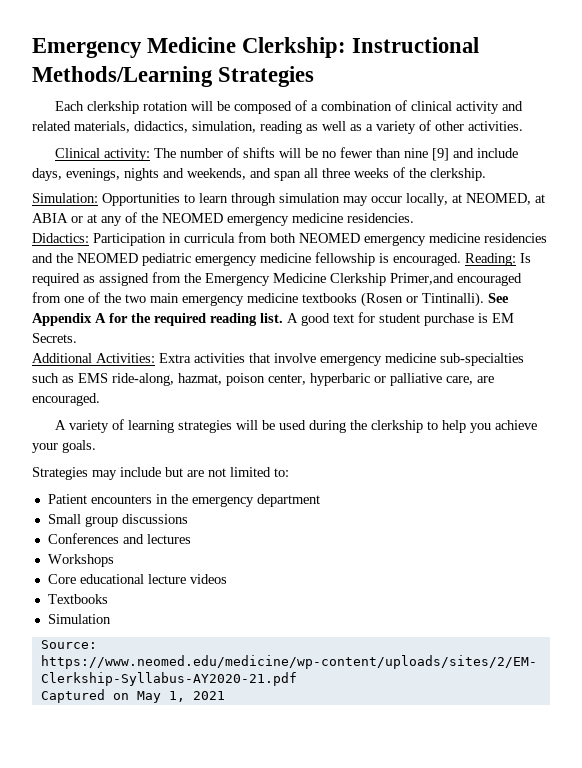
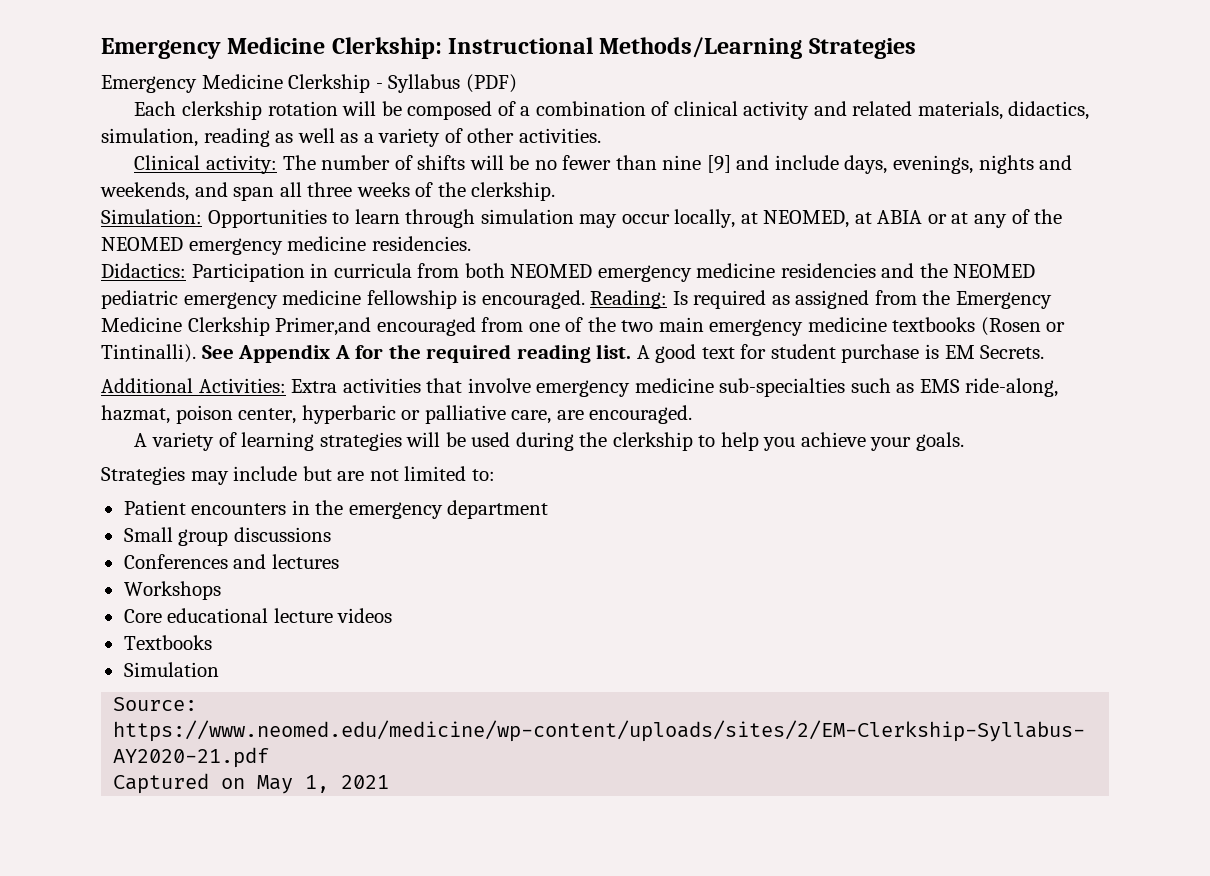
(315, 76) none -> [101,74,517,93] // Emergency Medicine Clerkship - Syllabus (PDF)

